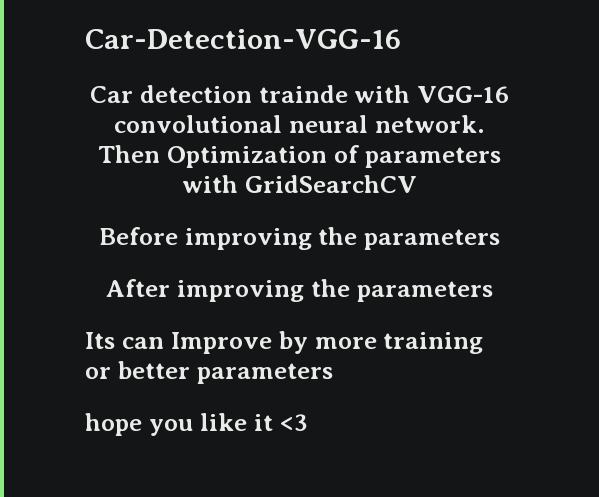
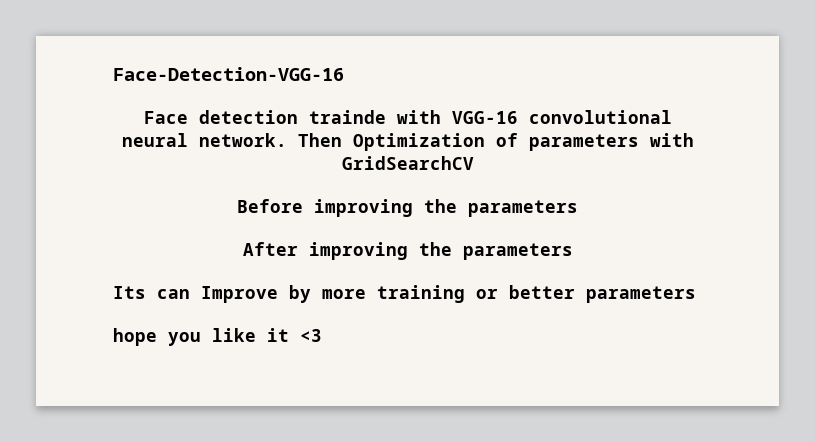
[85,29,401,49] [89,86,133,103] Car-Detection-VGG-16 // Car -> [113,67,344,81] [143,111,188,124] Face-Detection-VGG-16 // Face

